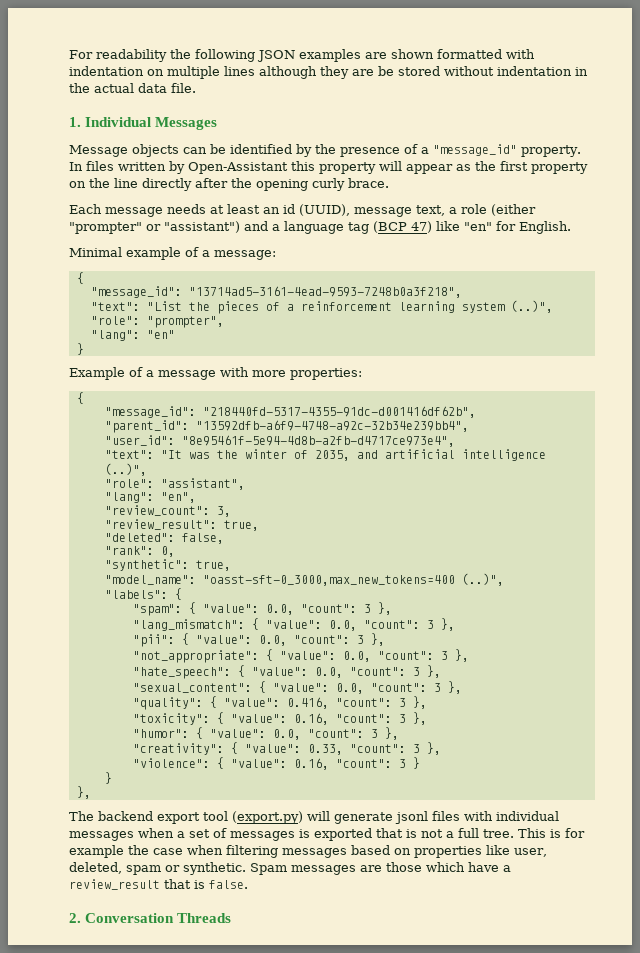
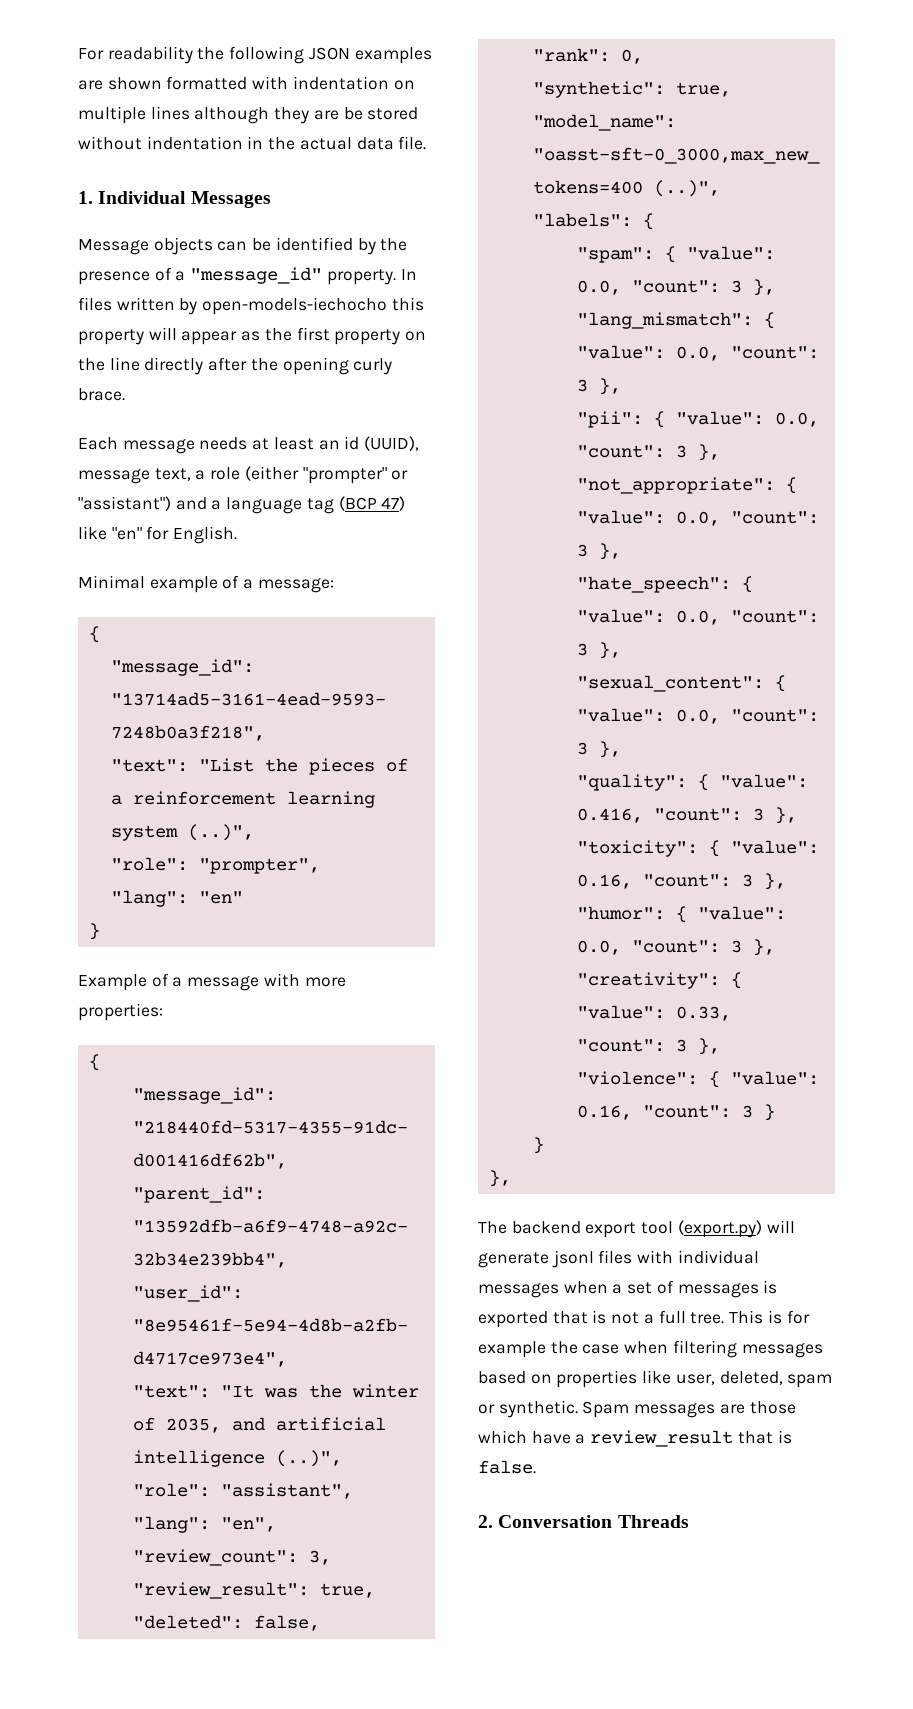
[188,162,288,174] Open-Assistant -> [202,297,388,315] open-models-iechocho

